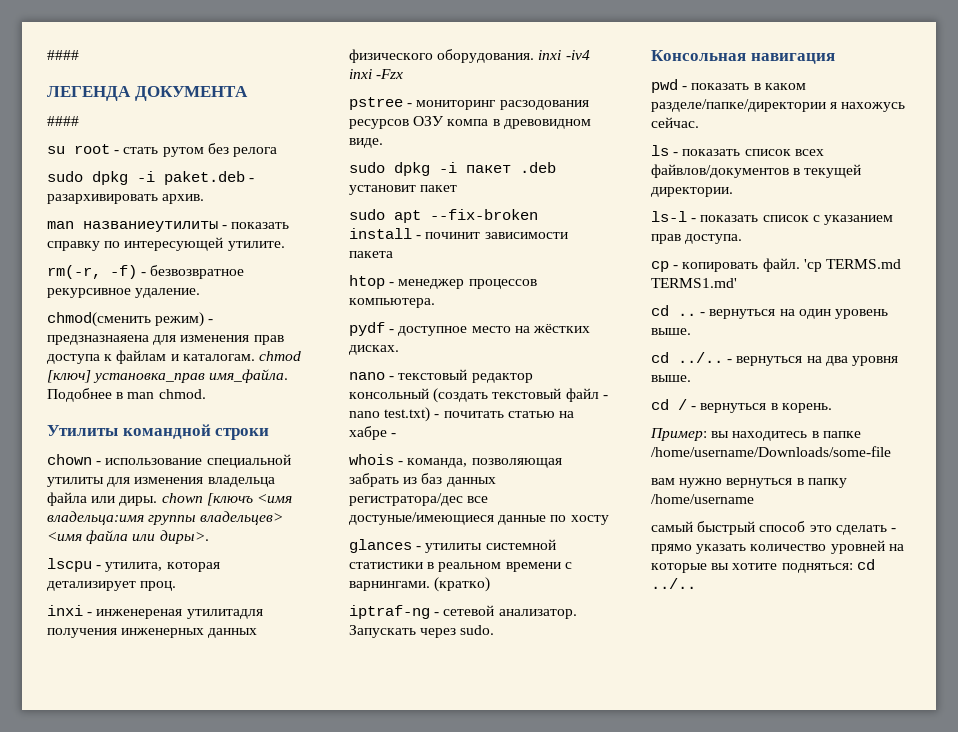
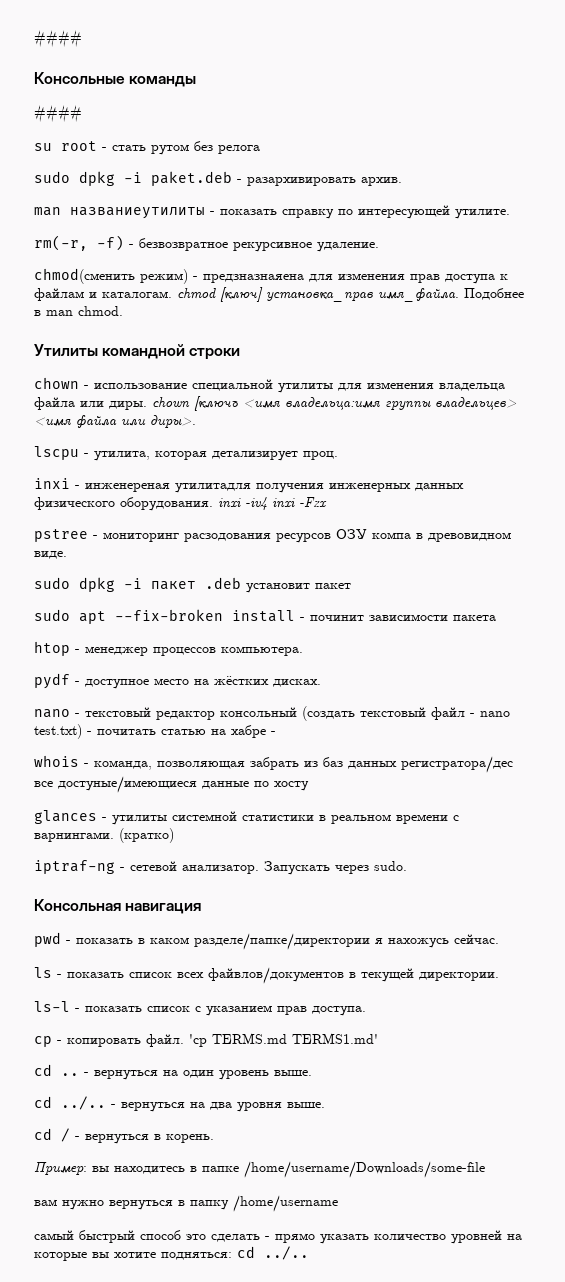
[47,50,79,60] [47,86,248,101] #### // ЛЕГЕНДА ДОКУМЕНТА -> [34,30,82,48] [34,72,197,87] #### // Консольные команды

